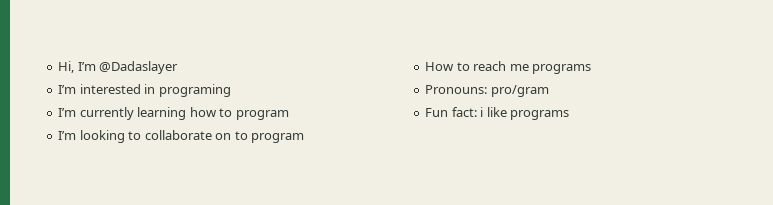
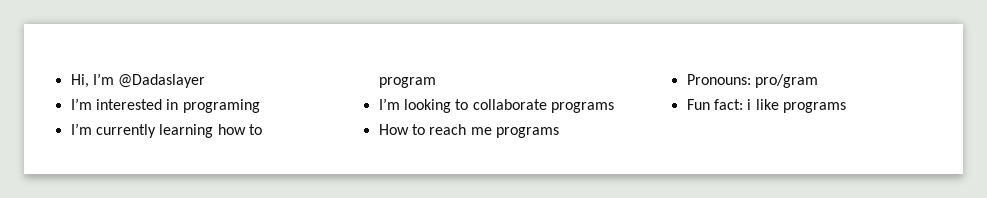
[215,131,305,143] on to program -> [550,102,614,113] programs

